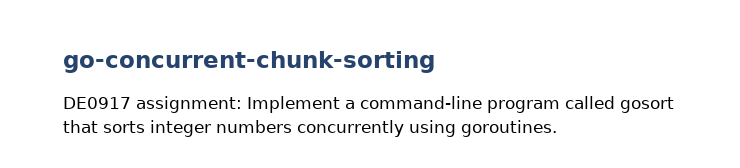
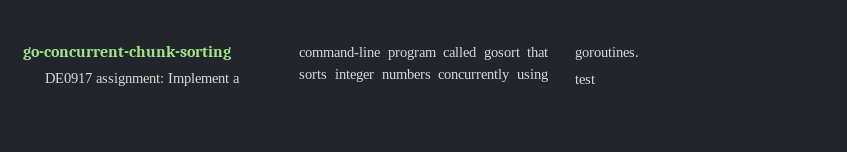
(557, 128) none -> [575,75,595,84] // test

